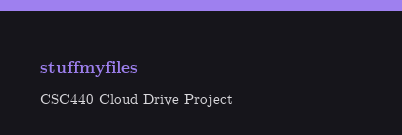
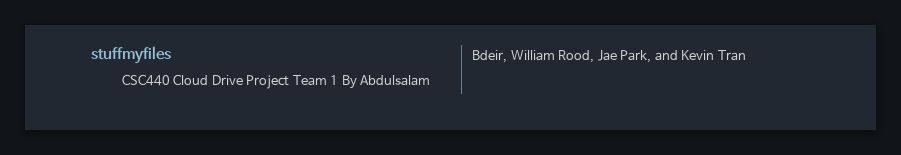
(233, 100) none -> [292,75,431,89] [472,50,746,63] Team 1 By Abdulsalam Bdeir, William Rood, Jae Park, and Kevin Tran

